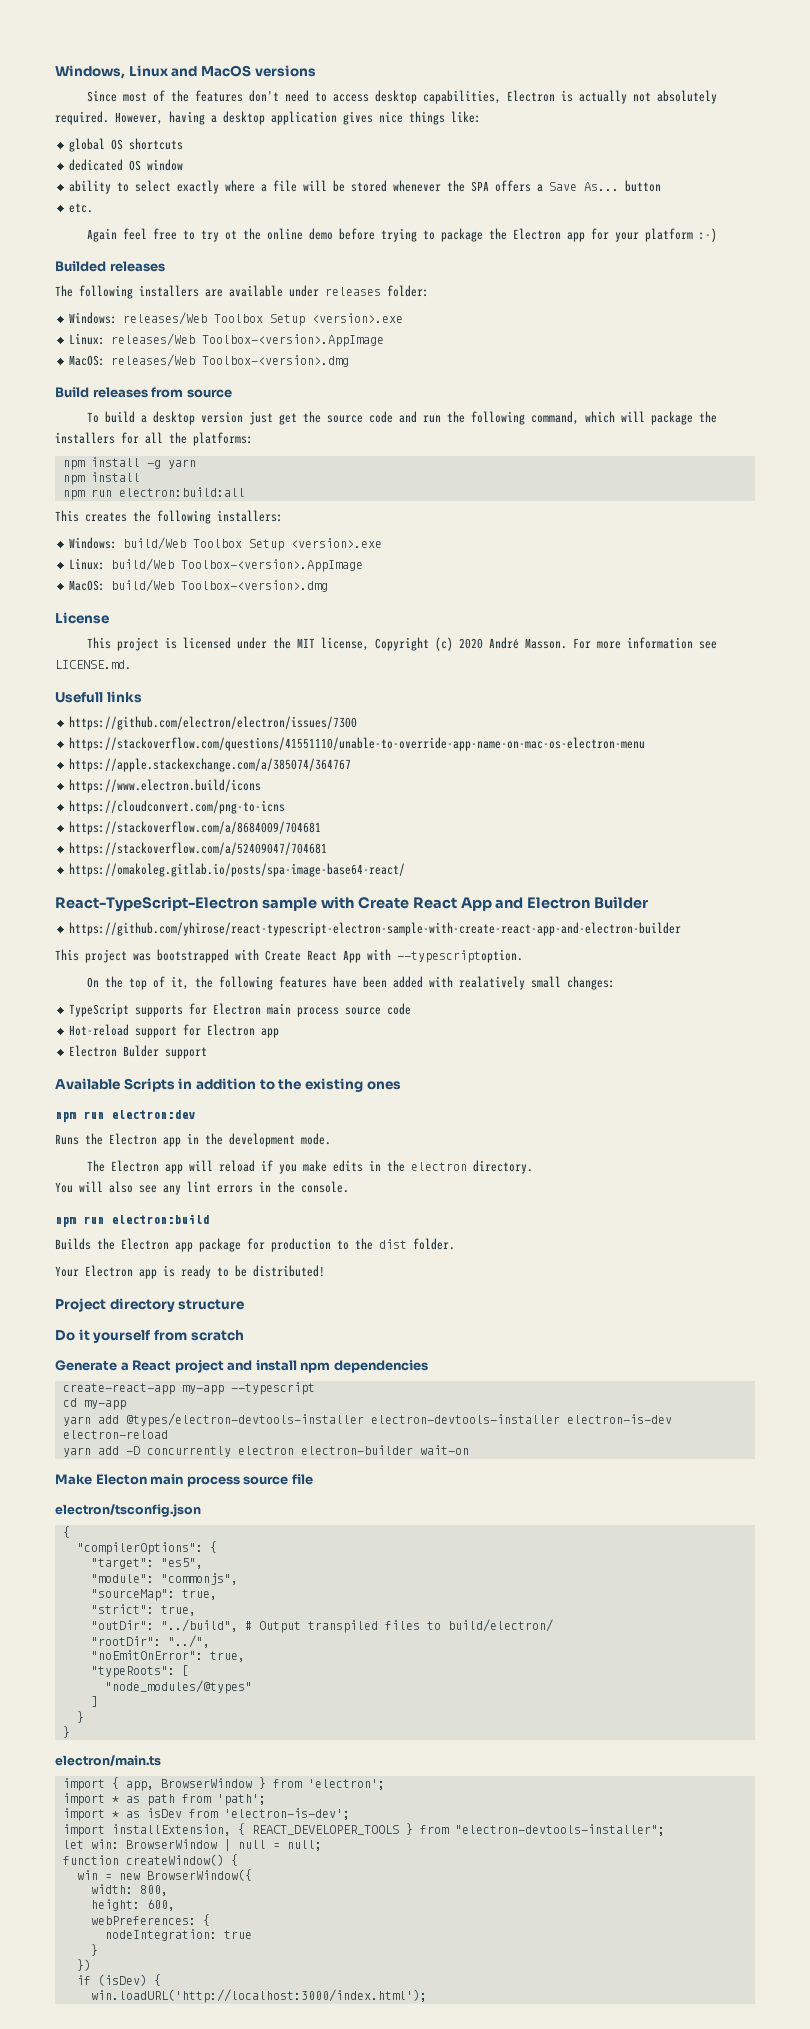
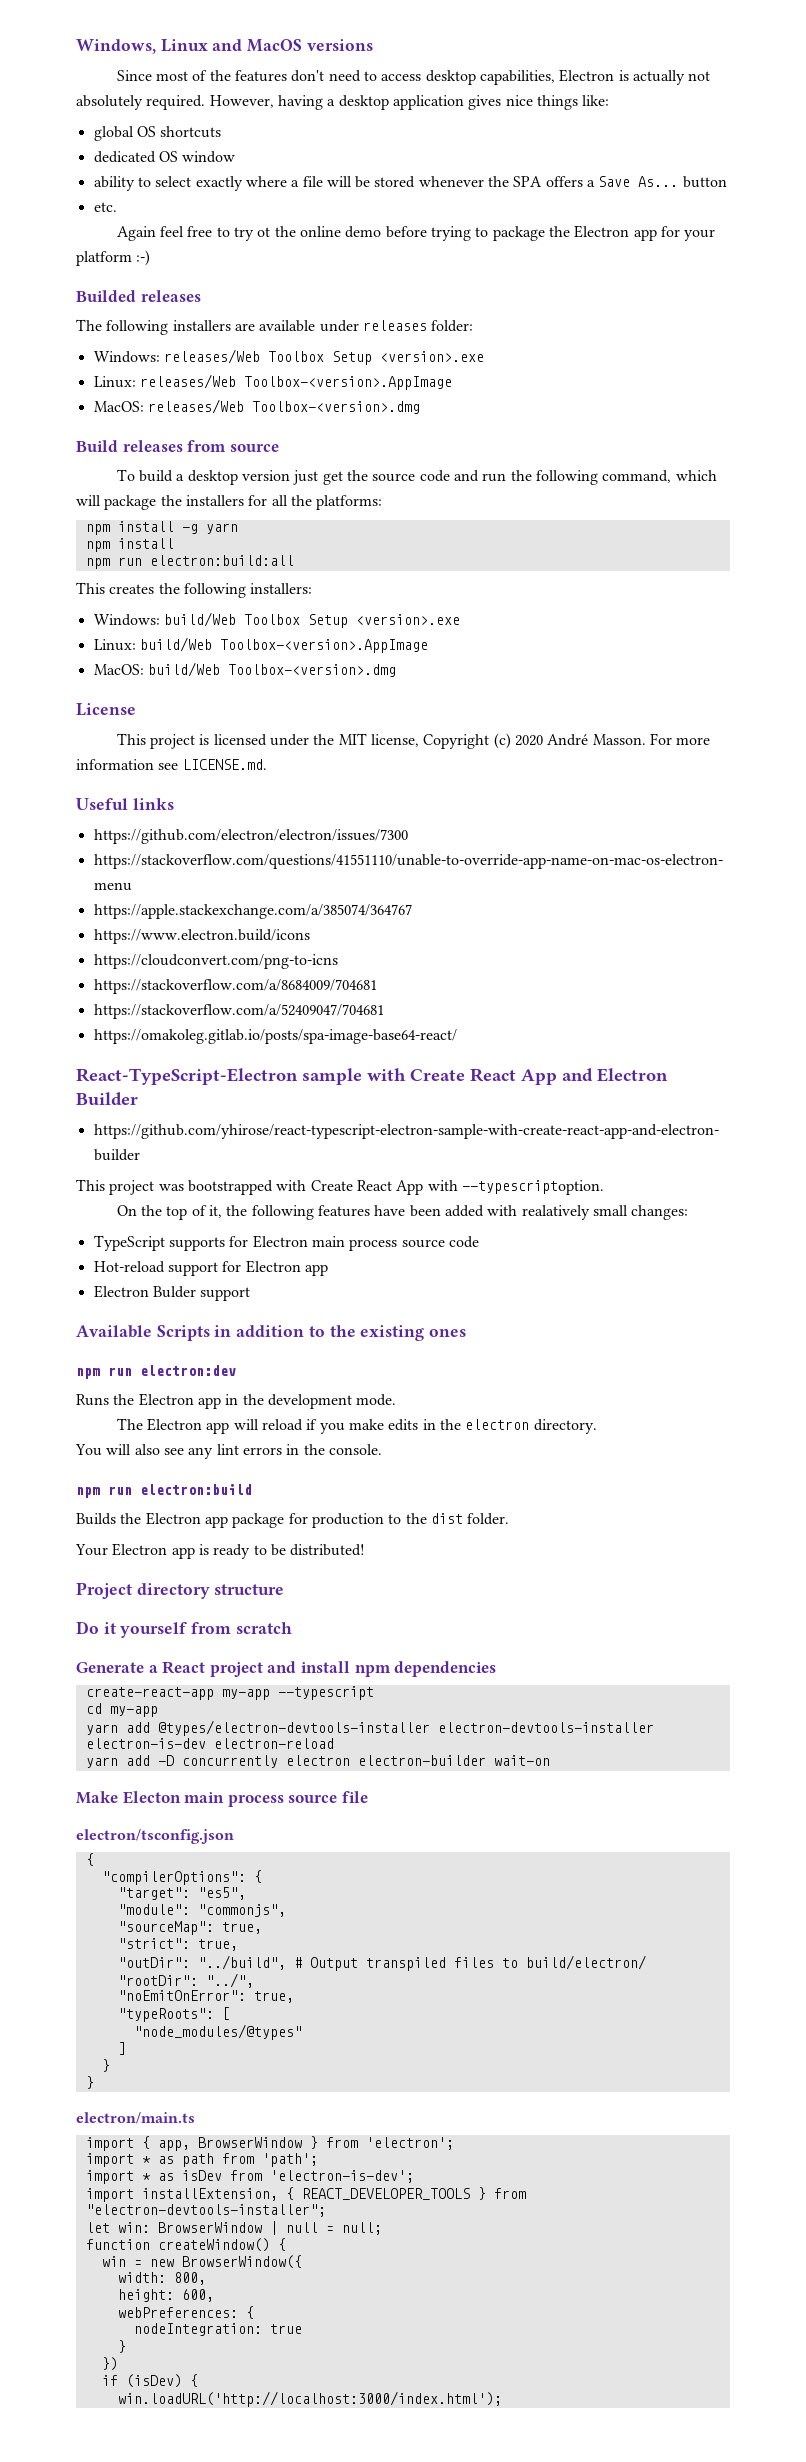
[55,692,103,703] Usefull -> [76,798,128,810] Useful

